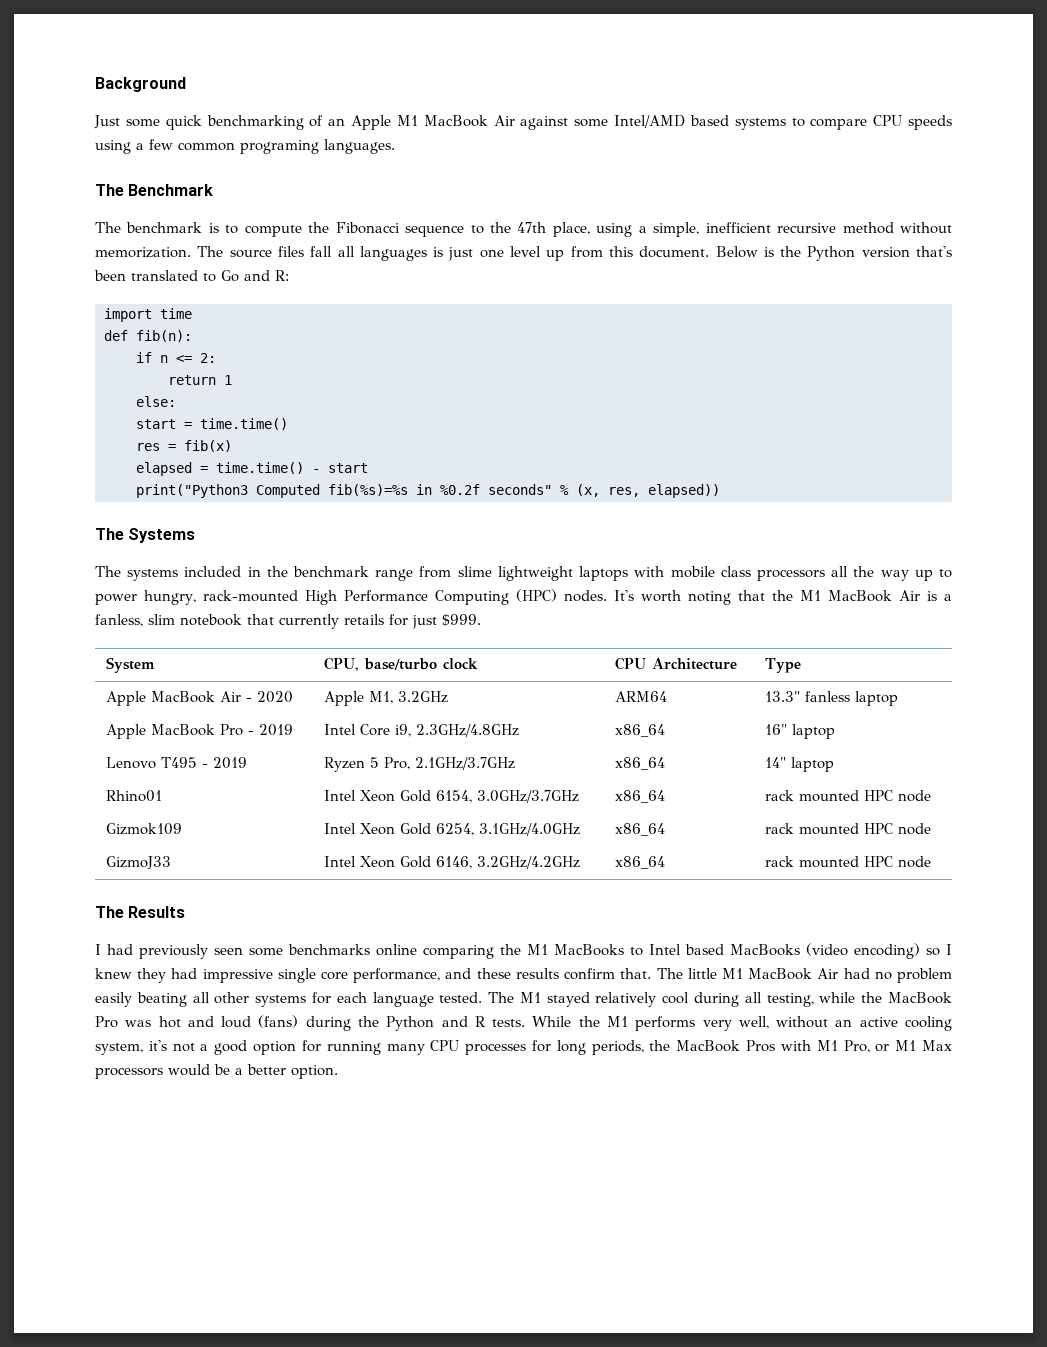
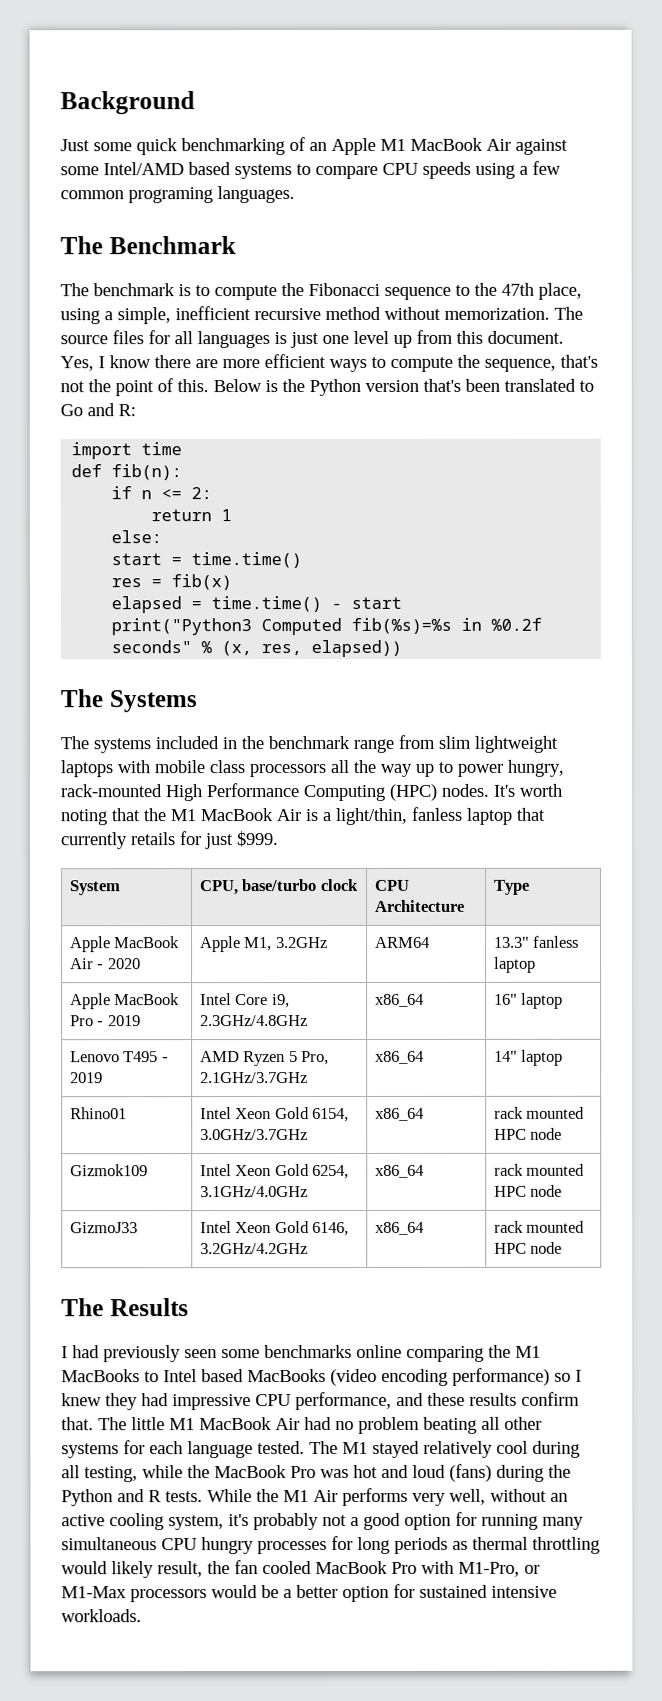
[310,246,333,257] fall -> [148,330,170,345] for
(710, 252) none -> [60,354,598,373] [60,378,209,397] Yes, I know there are more efficient ways to compute the sequence, that's not the point of this.
[457,566,492,577] slime -> [438,735,471,749] slim
[95,614,242,627] fanless, slim notebook -> [335,806,512,825] light/thin, fanless laptop
(247, 763) none -> [199,1051,240,1063] AMD
[854,943,920,959] encoding) -> [381,1367,550,1386] encoding performance)
[277,968,349,983] single core -> [255,1394,291,1407] CPU
[95,992,132,1007] easily -> (420, 1425) none
(628, 1021) none -> [313,1489,338,1503] Air
(167, 1045) none -> [253,1513,319,1531] probably
[430,1040,953,1055] CPU processes for long periods, the MacBook Pros with M1 Pro, or M1 Max -> [61,1535,600,1555] [61,1560,540,1579] [61,1586,127,1599] simultaneous CPU hungry processes for long periods as thermal throttling would likely result, the fan cooled MacBook Pro with M1-Pro, or M1-Max
[291,1065,338,1079] option. -> [342,1583,557,1602] [61,1609,142,1623] option for sustained intensive workloads.

